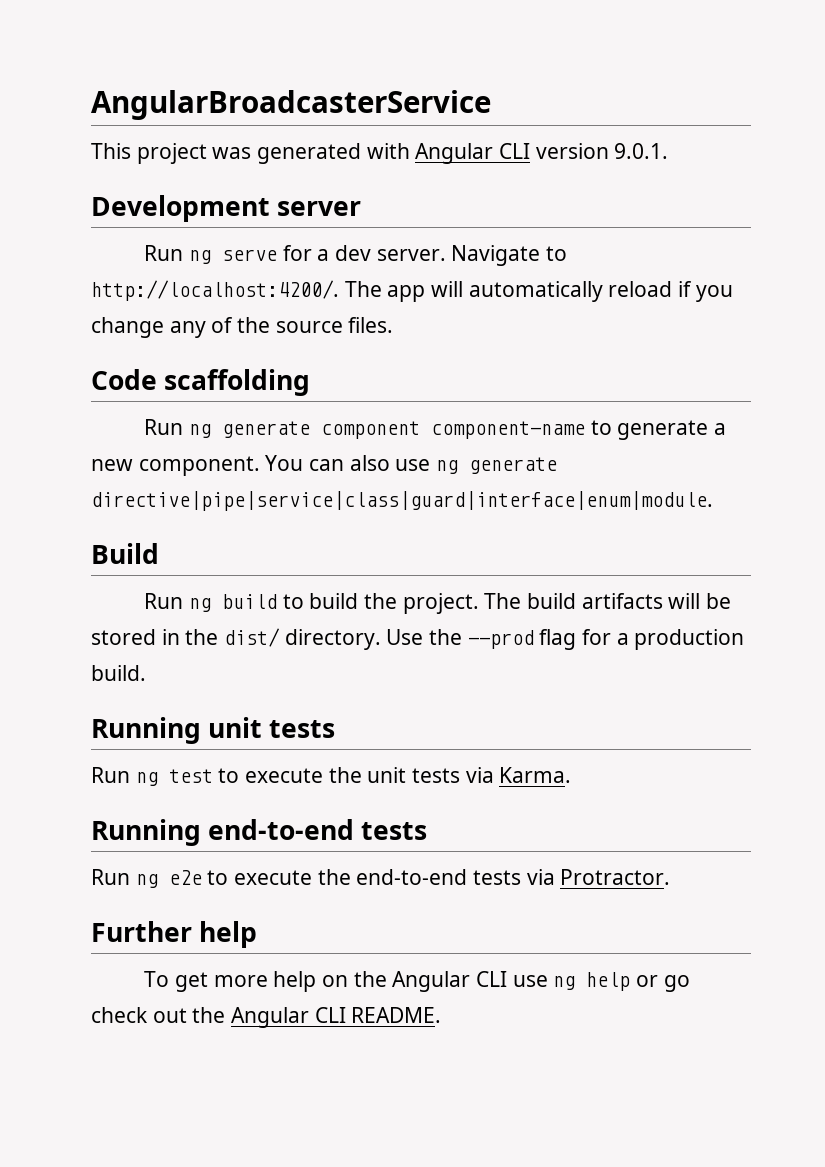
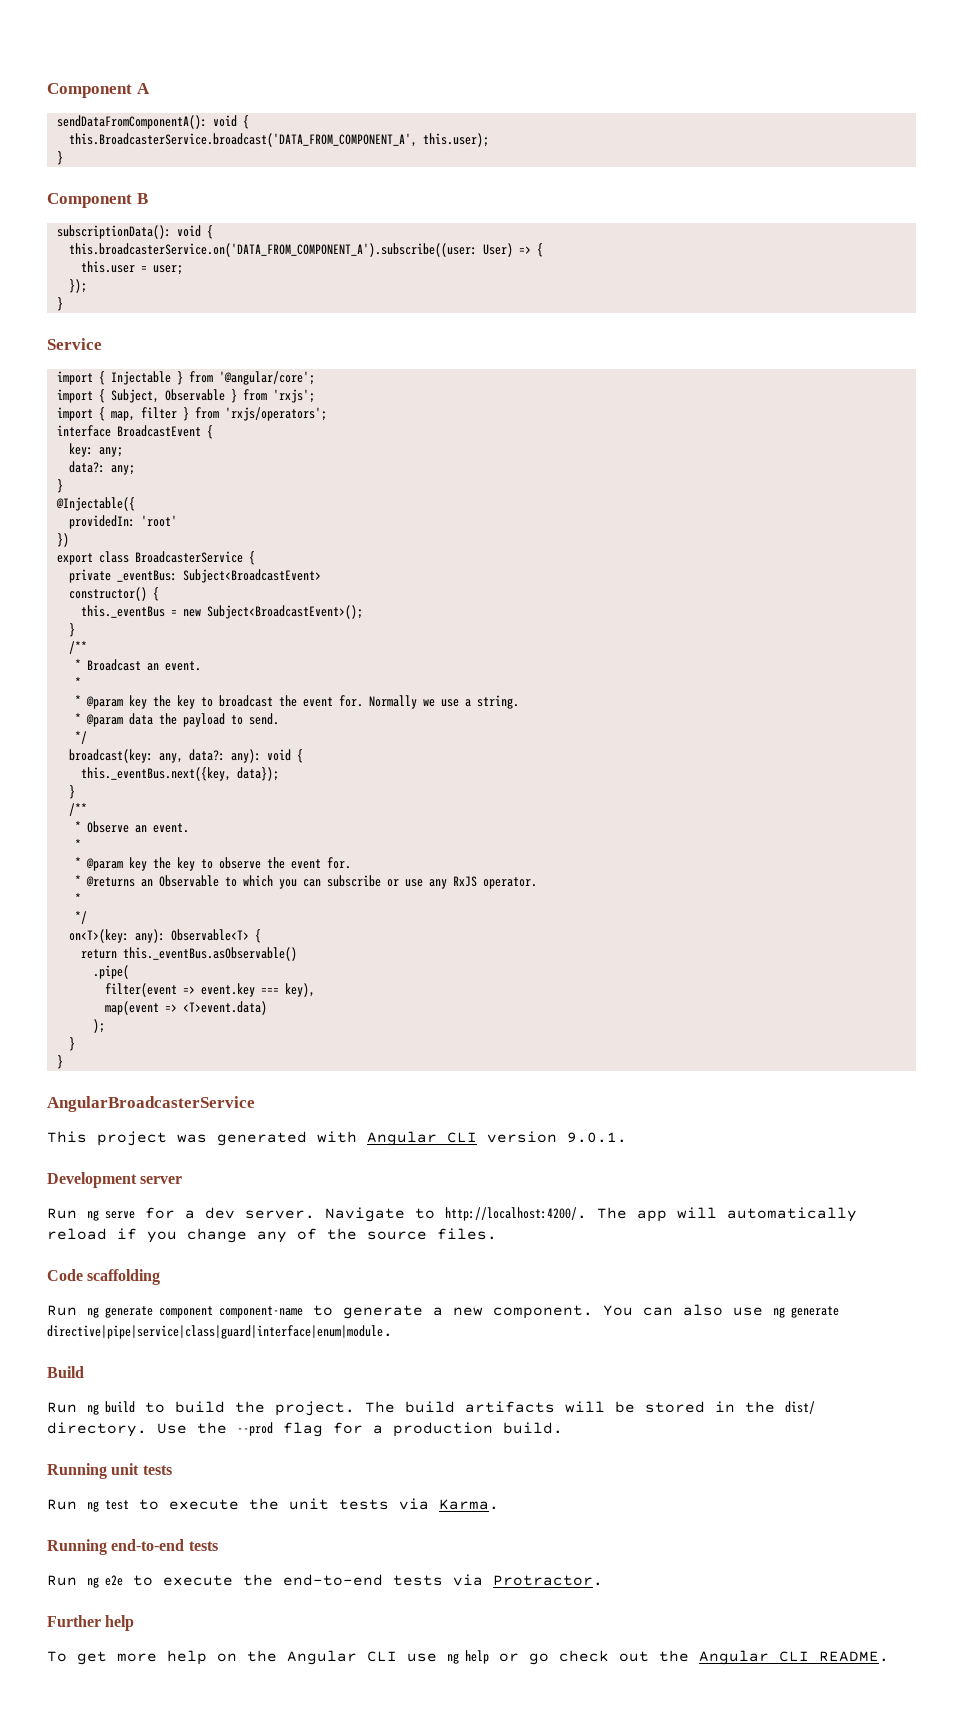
(91, 105) none -> [47,83,150,98] [56,115,249,129] [68,133,489,147] [56,151,63,165] [47,193,148,208] [56,225,213,239] [68,243,543,257] [80,261,183,275] [68,279,87,293] [56,297,63,311] [47,338,102,350] [56,371,315,385] [56,389,315,403] [56,407,327,421] [56,425,213,439] [68,443,123,457] [68,461,135,475] [56,479,63,493] [55,497,135,511] [68,515,177,529] [56,533,69,547] [56,551,255,565] [68,569,321,583] [68,587,159,601] [80,605,363,619] [68,623,75,637] [68,641,87,654] [74,659,201,671] [74,677,81,688] [74,695,519,709] [74,713,279,727] [74,731,87,744] [68,749,303,763] [80,767,279,781] [68,785,75,799] [68,803,87,816] [74,821,189,833] [74,839,81,850] [74,857,351,871] [74,875,537,889] [74,893,81,904] [74,911,87,924] [68,929,261,943] [80,947,297,961] [92,965,129,979] [104,983,315,997] [104,1001,267,1015] [92,1019,105,1033] [68,1037,75,1051] [56,1055,63,1069] Component A // sendDataFromComponentA(): void { // this.BroadcasterService.broadcast('DATA_FROM_COMPONENT_A', this.user); // } // Component B // subscriptionData(): void { // this.broadcasterService.on('DATA_FROM_COMPONENT_A').subscribe((user: User) => { // this.user = user; // }); // } // Service // import { Injectable } from '@angular/core'; // import { Subject, Observable } from 'rxjs'; // import { map, filter } from 'rxjs/operators'; // interface BroadcastEvent { // key: any; // data?: any; // } // @Injectable({ // providedIn: 'root' // }) // export class BroadcasterService { // private _eventBus: Subject<BroadcastEvent> // constructor() { // this._eventBus = new Subject<BroadcastEvent>(); // } // /** // * Broadcast an event. // * // * @param key the key to broadcast the event for. Normally we use a string. // * @param data the payload to send. // */ // broadcast(key: any, data?: any): void { // this._eventBus.next({key, data}); // } // /** // * Observe an event. // * // * @param key the key to observe the event for. // * @returns an Observable to which you can subscribe or use any RxJS operator. // * // */ // on<T>(key: any): Observable<T> { // return this._eventBus.asObservable() // .pipe( // filter(event => event.key === key), // map(event => <T>event.data) // ); // } // } //

